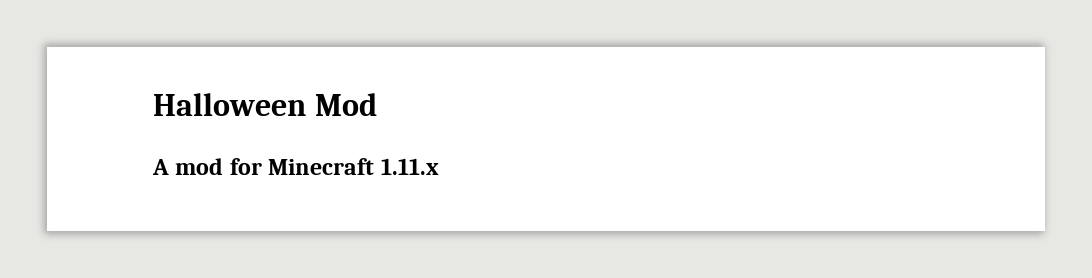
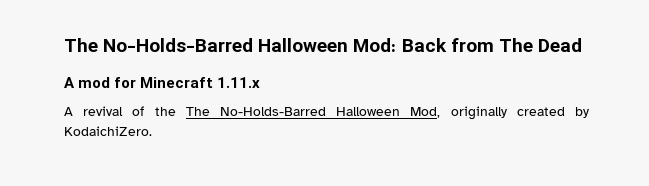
[153,93,377,116] Halloween Mod -> [64,38,582,52] The No-Holds-Barred Halloween Mod: Back from The Dead
(439, 166) none -> [64,106,589,120] [64,126,152,136] // A revival of the The No-Holds-Barred Halloween Mod, originally created by KodaichiZero.

